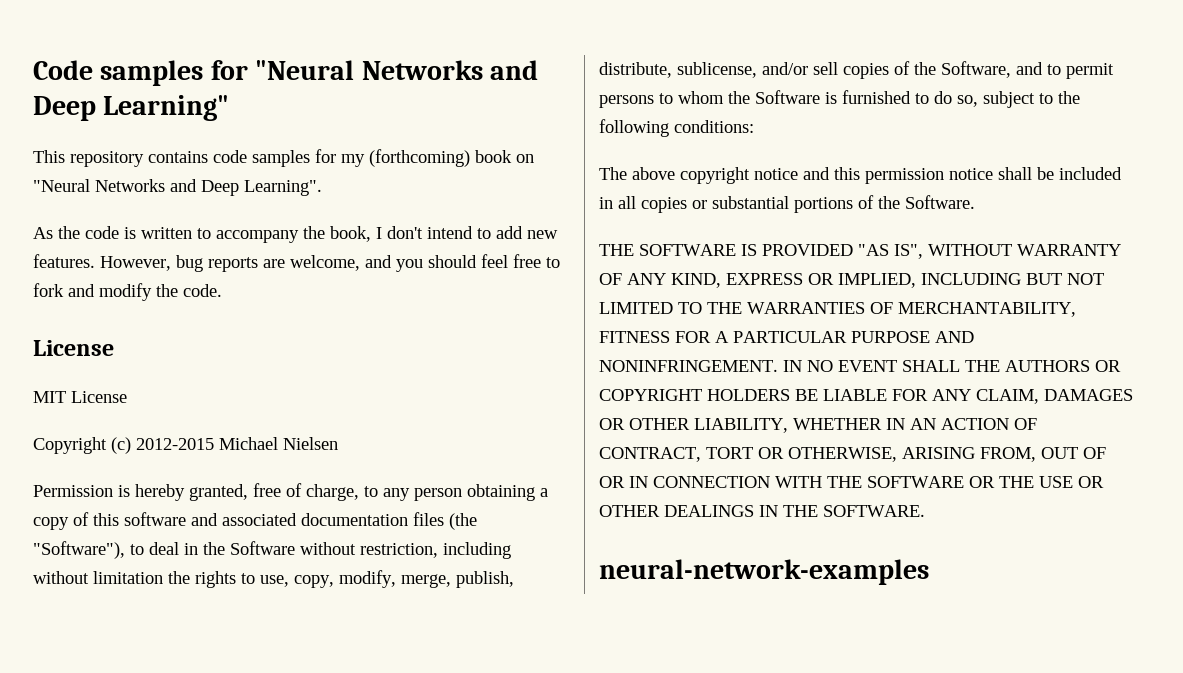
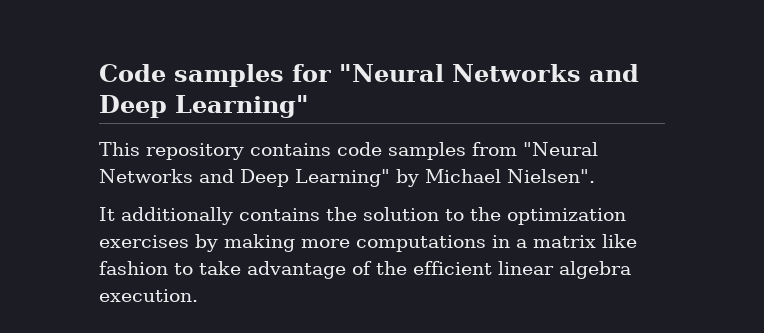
[315,149,534,167] [33,179,322,196] [33,226,558,243] [33,254,560,272] [33,283,222,301] [33,340,114,356] [33,391,127,403] [33,437,338,454] [33,483,548,501] [33,512,477,530] [33,541,511,559] [33,570,514,588] [599,61,1114,79] [599,90,1080,108] [599,119,754,137] [599,167,1122,184] [599,195,975,213] [599,244,1121,259] [599,273,1104,288] [599,302,1076,317] [599,331,974,343] [599,360,1121,372] [599,389,1133,404] [599,418,1037,433] [599,447,1106,462] [599,476,1104,488] [599,505,925,517] [599,559,929,585] for my (forthcoming) book on "Neural Networks and Deep Learning". // As the code is written to accompany the book, I don't intend to add new features. However, bug reports are welcome, and you should feel free to fork and modify the code. // License // MIT License // Copyright (c) 2012-2015 Michael Nielsen // Permission is hereby granted, free of charge, to any person obtaining a copy of this software and associated documentation files (the "Software"), to deal in the Software without restriction, including without limitation the rights to use, copy, modify, merge, publish, distribute, sublicense, and/or sell copies of the Software, and to permit persons to whom the Software is furnished to do so, subject to the following conditions: // The above copyright notice and this permission notice shall be included in all copies or substantial portions of the Software. // THE SOFTWARE IS PROVIDED "AS IS", WITHOUT WARRANTY OF ANY KIND, EXPRESS OR IMPLIED, INCLUDING BUT NOT LIMITED TO THE WARRANTIES OF MERCHANTABILITY, FITNESS FOR A PARTICULAR PURPOSE AND NONINFRINGEMENT. IN NO EVENT SHALL THE AUTHORS OR COPYRIGHT HOLDERS BE LIABLE FOR ANY CLAIM, DAMAGES OR OTHER LIABILITY, WHETHER IN AN ACTION OF CONTRACT, TORT OR OTHERWISE, ARISING FROM, OUT OF OR IN CONNECTION WITH THE SOFTWARE OR THE USE OR OTHER DEALINGS IN THE SOFTWARE. // neural-network-examples -> [472,142,598,156] [99,169,595,187] [99,207,626,225] [99,234,637,252] [99,261,631,279] [99,289,198,302] from "Neural Networks and Deep Learning" by Michael Nielsen". // It additionally contains the solution to the optimization exercises by making more computations in a matrix like fashion to take advantage of the efficient linear algebra execution.

